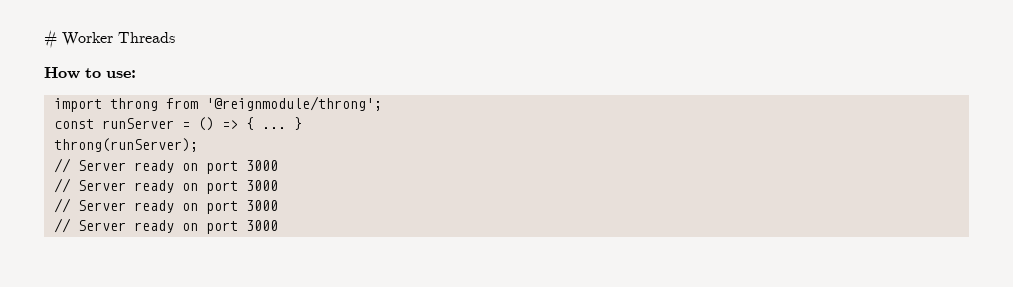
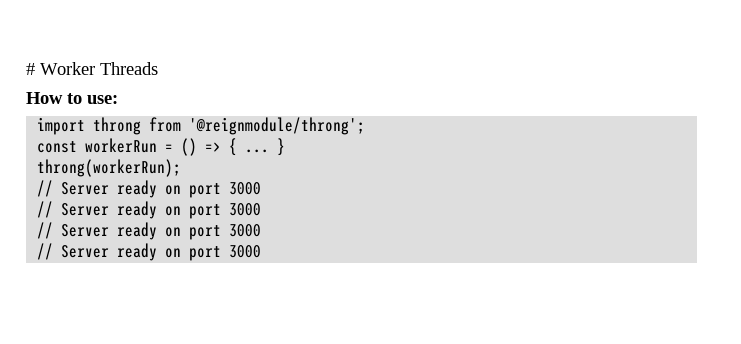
[101,118,174,129] runServer -> [85,138,158,153] workerRun
[53,138,198,152] throng(runServer); -> [37,159,182,177] throng(workerRun);

